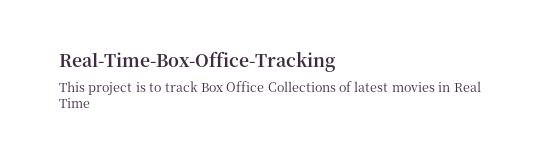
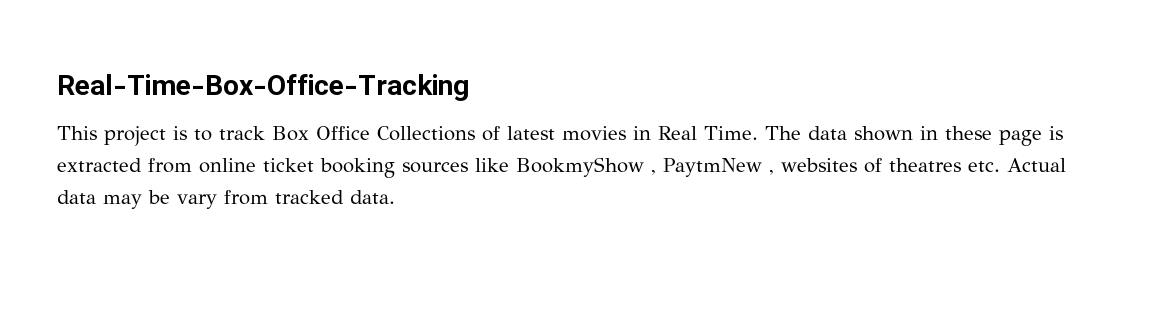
[59,98,90,108] Time -> [704,126,1063,146] [57,157,1066,178] [57,190,395,209] Time. The data shown in these page is extracted from online ticket booking sources like BookmyShow , PaytmNew , websites of theatres etc. Actual data may be vary from tracked data.

